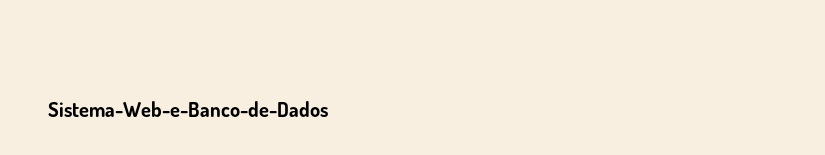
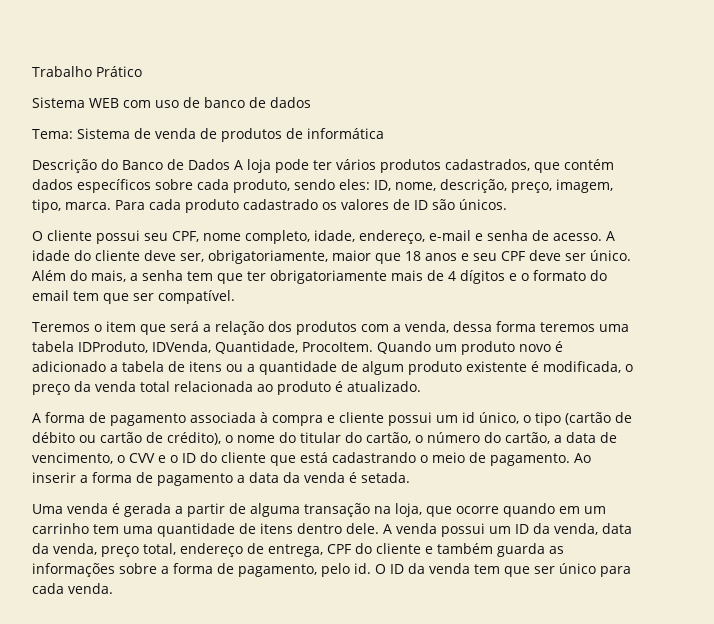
[48,101,328,117] Sistema-Web-e-Banco-de-Dados -> [32,66,142,77] [32,97,311,108] [32,128,384,142] [32,159,614,173] [32,179,613,193] [32,199,507,213] [32,230,615,244] [32,250,631,264] [32,270,607,284] [32,290,235,304] [32,321,629,335] [32,341,563,355] [32,361,633,375] [32,381,421,395] [32,412,632,426] [32,432,617,445] [32,452,591,466] [32,472,410,486] [32,503,606,517] [32,523,632,537] [32,543,564,557] [32,563,631,577] [32,583,113,594] Trabalho Prático // Sistema WEB com uso de banco de dados // Tema: Sistema de venda de produtos de informática // Descrição do Banco de Dados A loja pode ter vários produtos cadastrados, que contém dados específicos sobre cada produto, sendo eles: ID, nome, descrição, preço, imagem, tipo, marca. Para cada produto cadastrado os valores de ID são únicos. // O cliente possui seu CPF, nome completo, idade, endereço, e-mail e senha de acesso. A idade do cliente deve ser, obrigatoriamente, maior que 18 anos e seu CPF deve ser único. Além do mais, a senha tem que ter obrigatoriamente mais de 4 dígitos e o formato do email tem que ser compatível. // Teremos o item que será a relação dos produtos com a venda, dessa forma teremos uma tabela IDProduto, IDVenda, Quantidade, ProcoItem. Quando um produto novo é adicionado a tabela de itens ou a quantidade de algum produto existente é modificada, o preço da venda total relacionada ao produto é atualizado. // A forma de pagamento associada à compra e cliente possui um id único, o tipo (cartão de débito ou cartão de crédito), o nome do titular do cartão, o número do cartão, a data de vencimento, o CVV e o ID do cliente que está cadastrando o meio de pagamento. Ao inserir a forma de pagamento a data da venda é setada. // Uma venda é gerada a partir de alguma transação na loja, que ocorre quando em um carrinho tem uma quantidade de itens dentro dele. A venda possui um ID da venda, data da venda, preço total, endereço de entrega, CPF do cliente e também guarda as informações sobre a forma de pagamento, pelo id. O ID da venda tem que ser único para cada venda.

